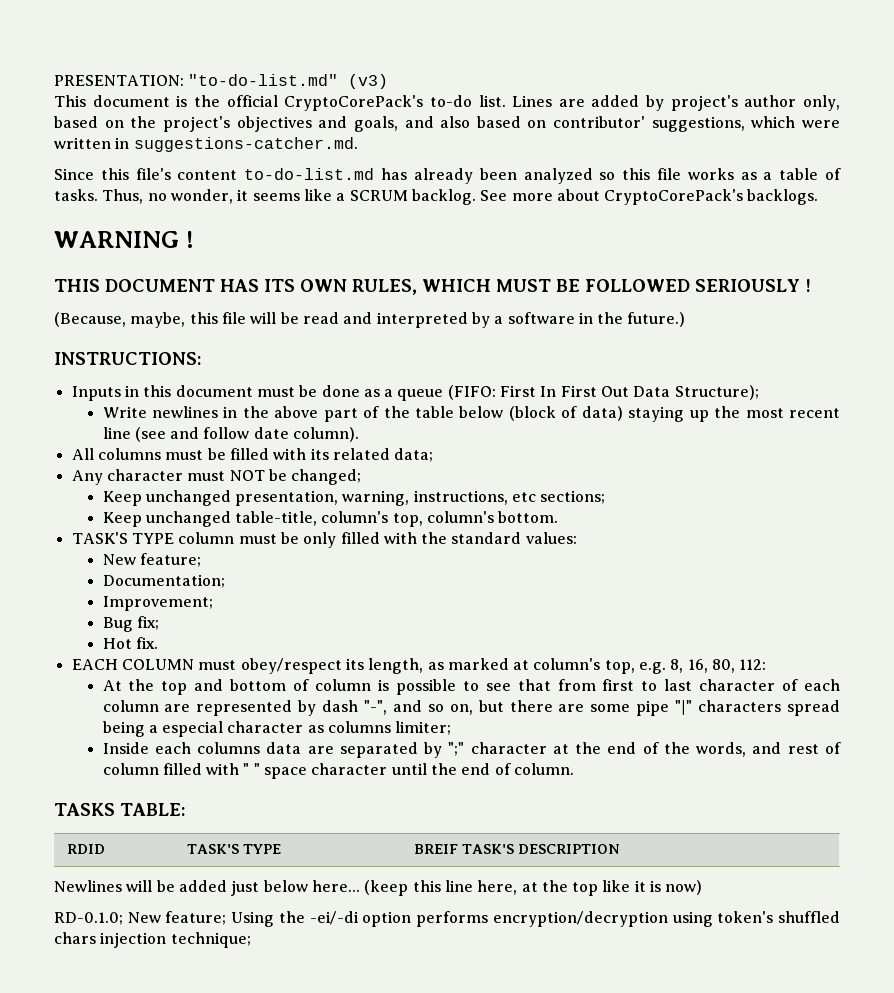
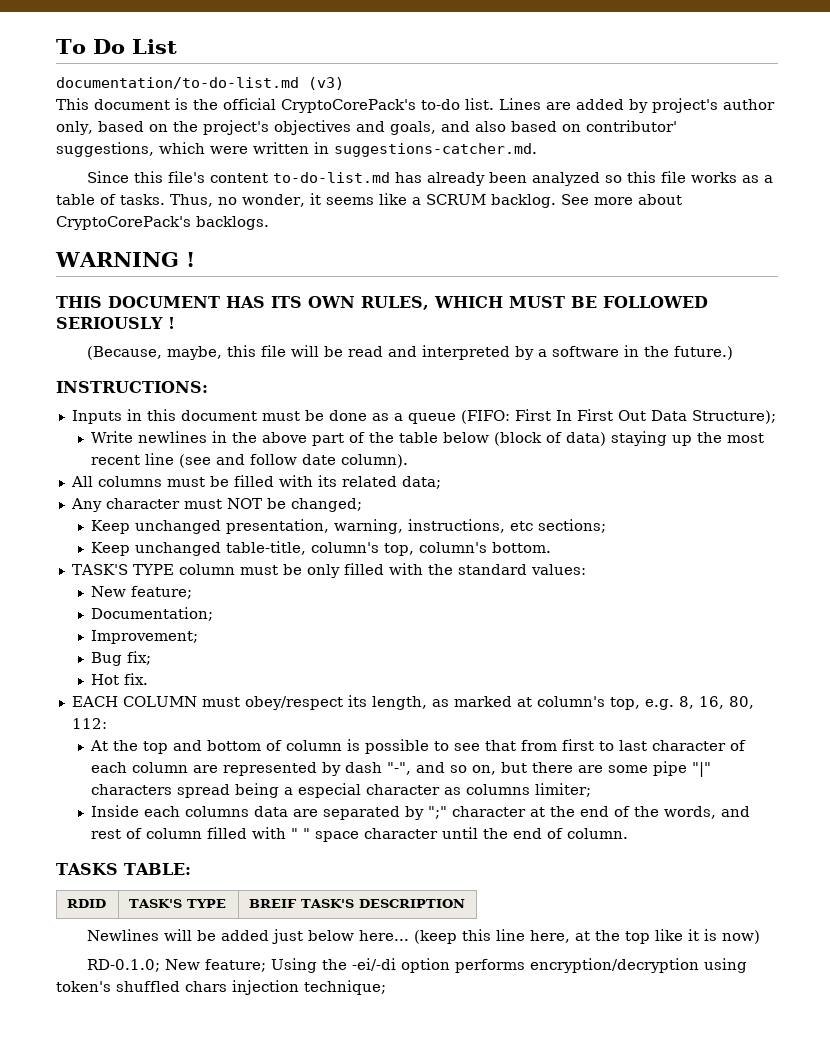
[54,74,339,86] PRESENTATION: "to-do-list.md" -> [56,39,177,54] [56,77,299,89] To Do List // documentation/to-do-list.md

